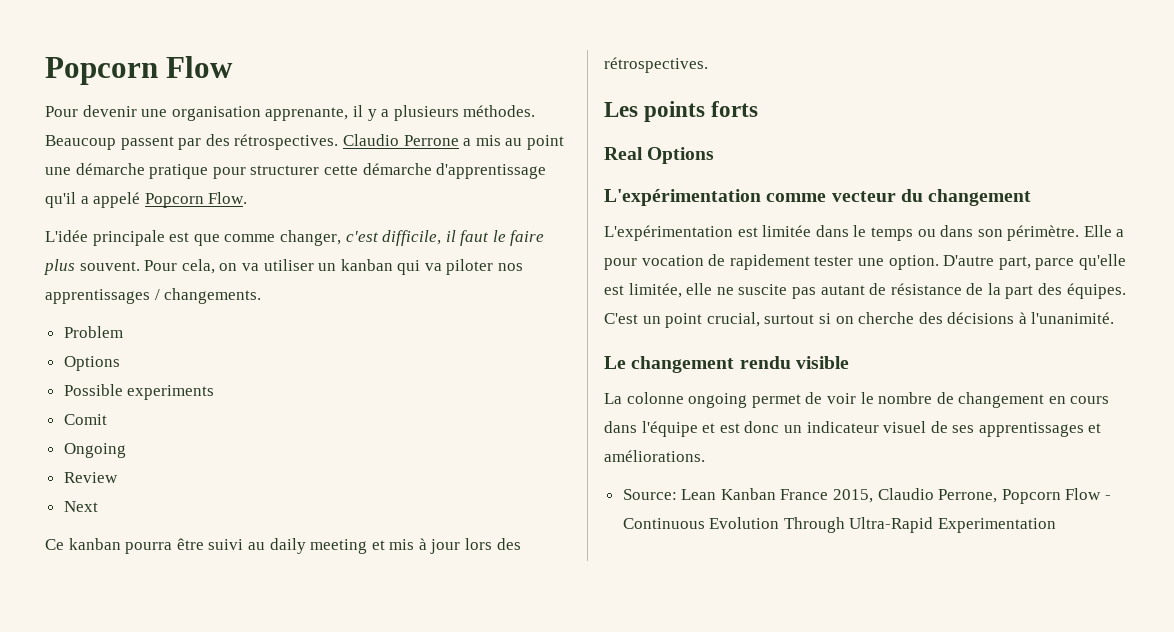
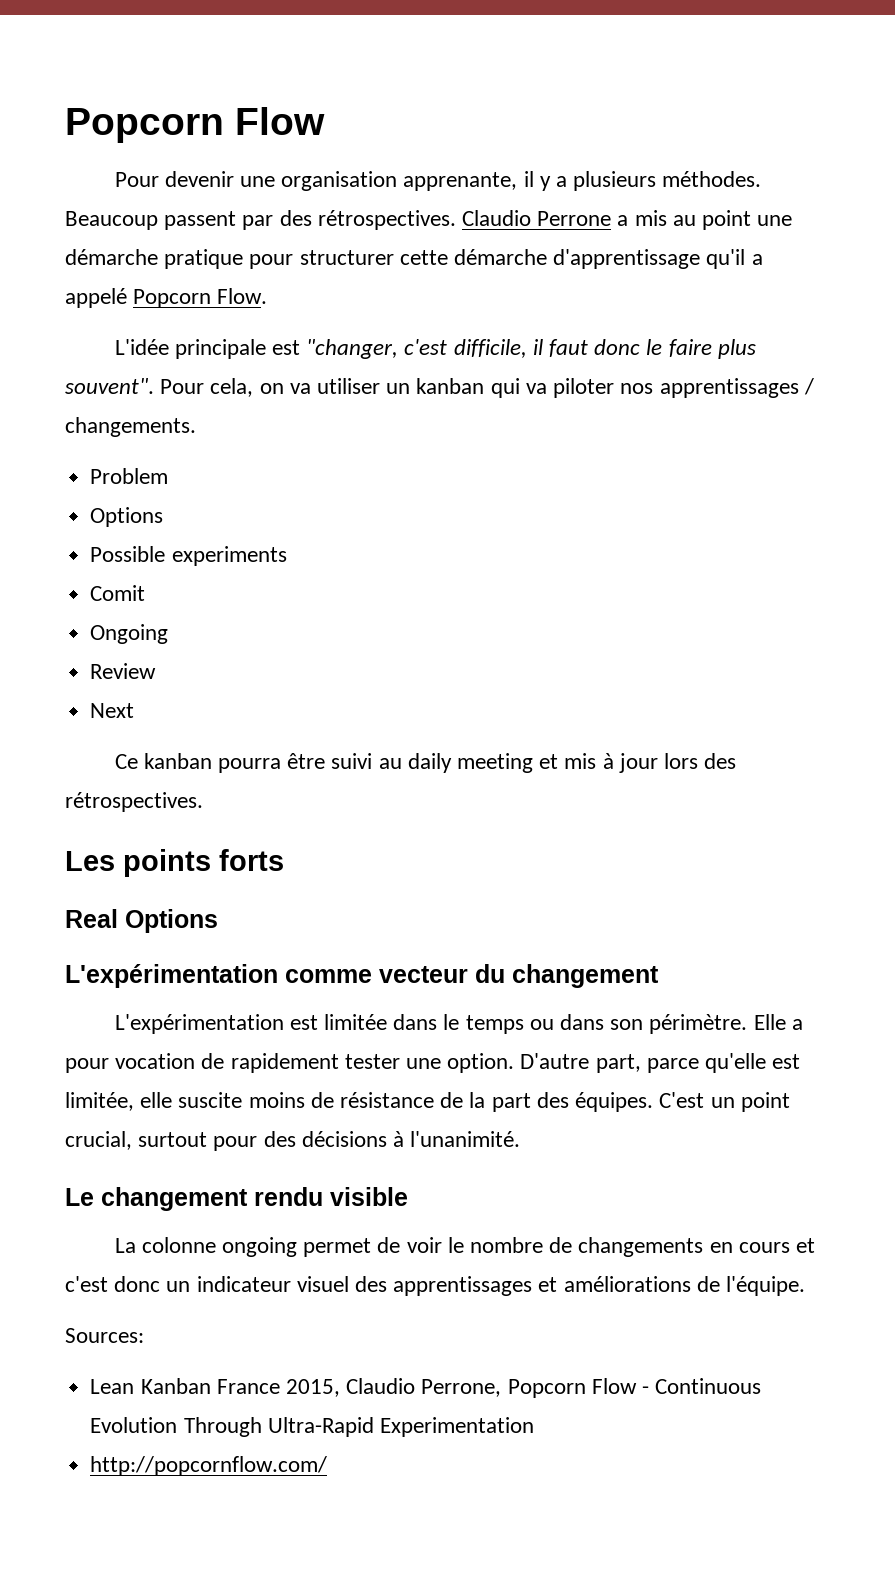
[193,230,341,246] que comme changer, -> [306,339,399,359] "changer,
(490, 238) none -> [594,339,641,355] donc
[79,261,140,271] souvent. -> [65,378,154,394] souvent".
[716,284,865,299] ne suscite pas autant -> [178,1092,305,1108] suscite moins
[818,312,915,324] si on cherche -> [213,1136,258,1151] pour
[958,392,1045,408] changement -> [578,1237,704,1257] changements
[604,421,1102,437] [604,450,705,462] [622,489,677,500] dans l'équipe et est donc un indicateur visuel de ses apprentissages et améliorations. // Source: -> [796,1238,816,1253] [65,1276,806,1296] [65,1328,144,1343] et c'est donc un indicateur visuel des apprentissages et améliorations de l'équipe. // Sources: //
(1057, 525) none -> [90,1456,328,1476] // http://popcornflow.com/

